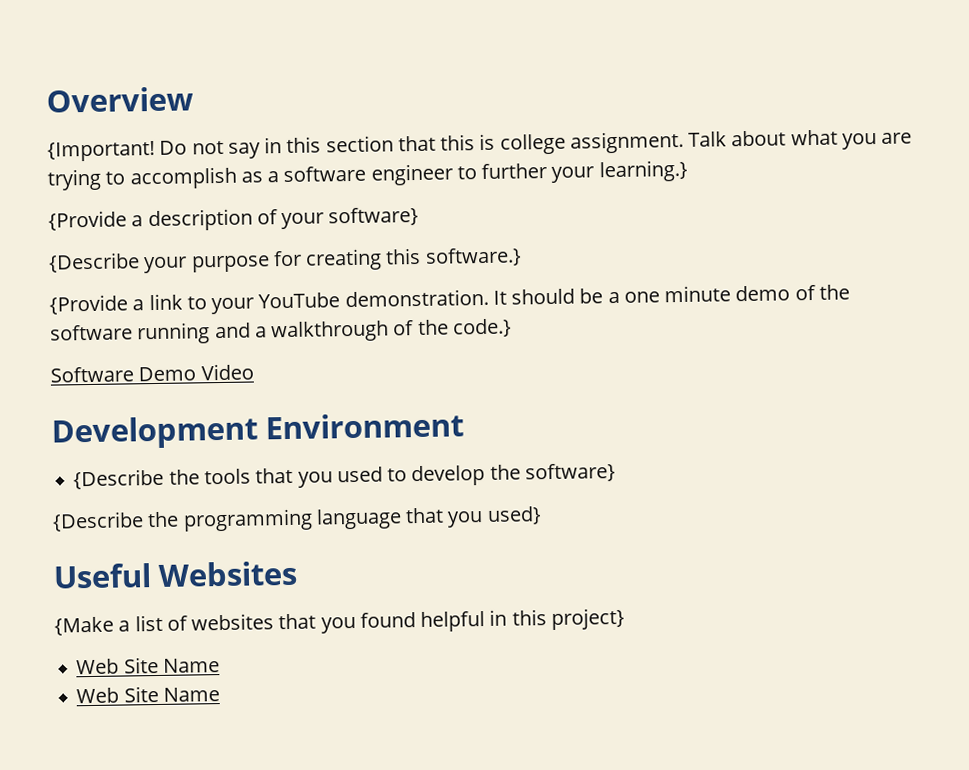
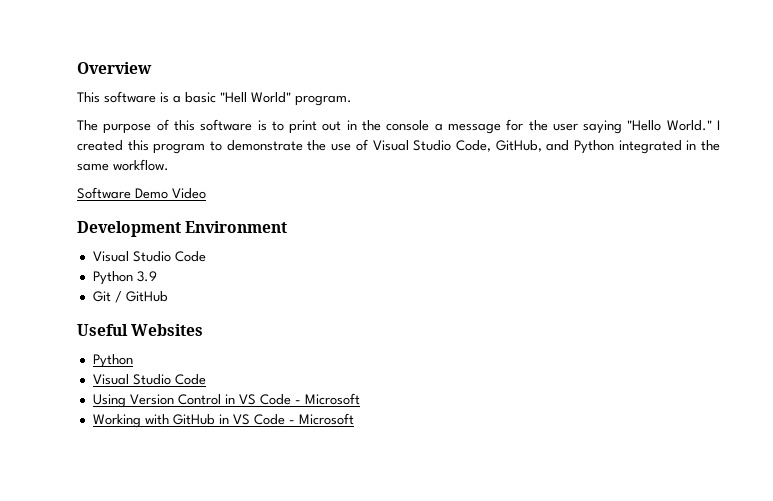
[47,129,913,162] [47,159,688,191] [48,206,420,232] [48,247,522,274] [49,284,850,315] [50,318,512,345] {Important! Do not say in this section that this is college assignment. Talk about what you are trying to accomplish as a software engineer to further your learning.} // {Provide a description of your software} // {Describe your purpose for creating this software.} // {Provide a link to your YouTube demonstration. It should be a one minute demo of the software running and a walkthrough of the code.} -> [77,91,352,106] [77,119,720,134] [77,139,720,154] [77,159,169,171] This software is a basic "Hell World" program. // The purpose of this software is to print out in the console a message for the user saying "Hello World." I created this program to demonstrate the use of Visual Studio Code, GitHub, and Python integrated in the same workflow.
[73,463,616,490] [52,506,542,532] [53,560,299,589] [54,607,625,636] [76,656,220,675] [76,685,220,704] {Describe the tools that you used to develop the software} // {Describe the programming language that you used} // Useful Websites // {Make a list of websites that you found helpful in this project} // Web Site Name // Web Site Name -> [92,251,206,262] [92,271,157,285] [92,291,168,303] [77,324,204,336] [92,354,133,368] [92,374,206,385] [92,393,360,408] [92,413,354,428] Visual Studio Code // Python 3.9 // Git / GitHub // Useful Websites // Python // Visual Studio Code // Using Version Control in VS Code - Microsoft // Working with GitHub in VS Code - Microsoft

